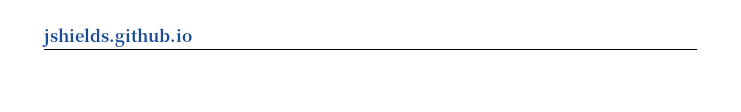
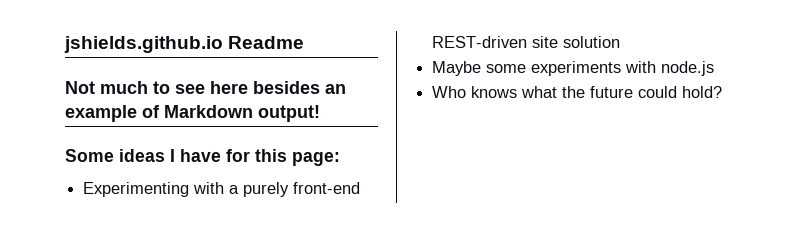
(192, 37) none -> [228,36,305,49] [65,81,346,94] [65,105,320,122] [65,149,340,166] [83,182,361,197] [432,36,621,48] [432,61,715,76] [432,86,723,98] Readme // Not much to see here besides an example of Markdown output! // Some ideas I have for this page: // Experimenting with a purely front-end REST-driven site solution // Maybe some experiments with node.js // Who knows what the future could hold?

